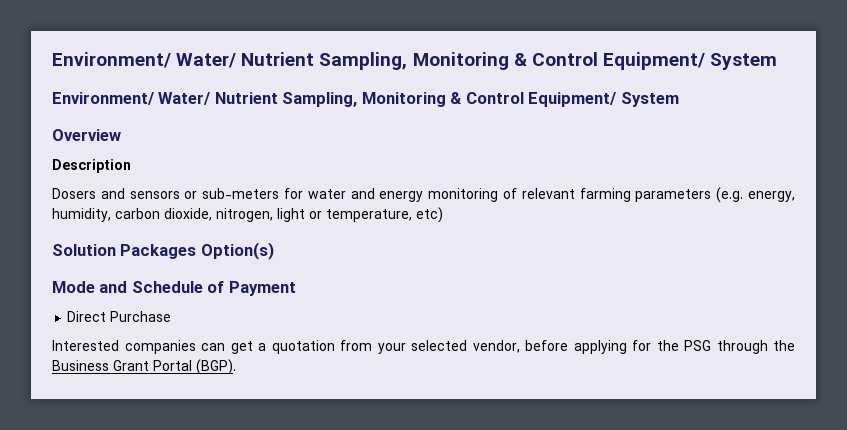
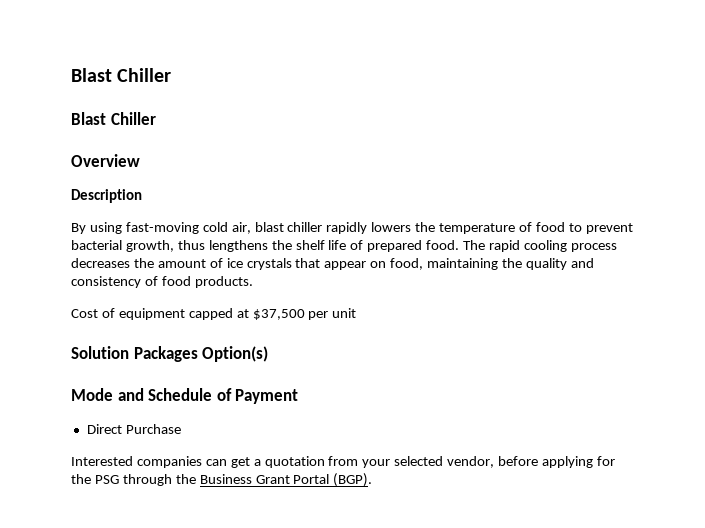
[52,52,778,70] [52,92,679,107] [52,129,121,141] [52,159,131,173] [52,187,795,203] [52,207,443,223] Environment/ Water/ Nutrient Sampling, Monitoring & Control Equipment/ System // Environment/ Water/ Nutrient Sampling, Monitoring & Control Equipment/ System // Overview // Description // Dosers and sensors or sub-meters for water and energy monitoring of relevant farming parameters (e.g. energy, humidity, carbon dioxide, nitrogen, light or temperature, etc) -> [71,68,172,82] [71,112,156,125] [71,154,140,167] [71,189,142,203] [71,222,633,234] [71,240,617,252] [71,258,594,270] [71,276,253,288] [71,308,357,320] Blast Chiller // Blast Chiller // Overview // Description // By using fast-moving cold air, blast chiller rapidly lowers the temperature of food to prevent bacterial growth, thus lengthens the shelf life of prepared food. The rapid cooling process decreases the amount of ice crystals that appear on food, maintaining the quality and consistency of food products. // Cost of equipment capped at $37,500 per unit

